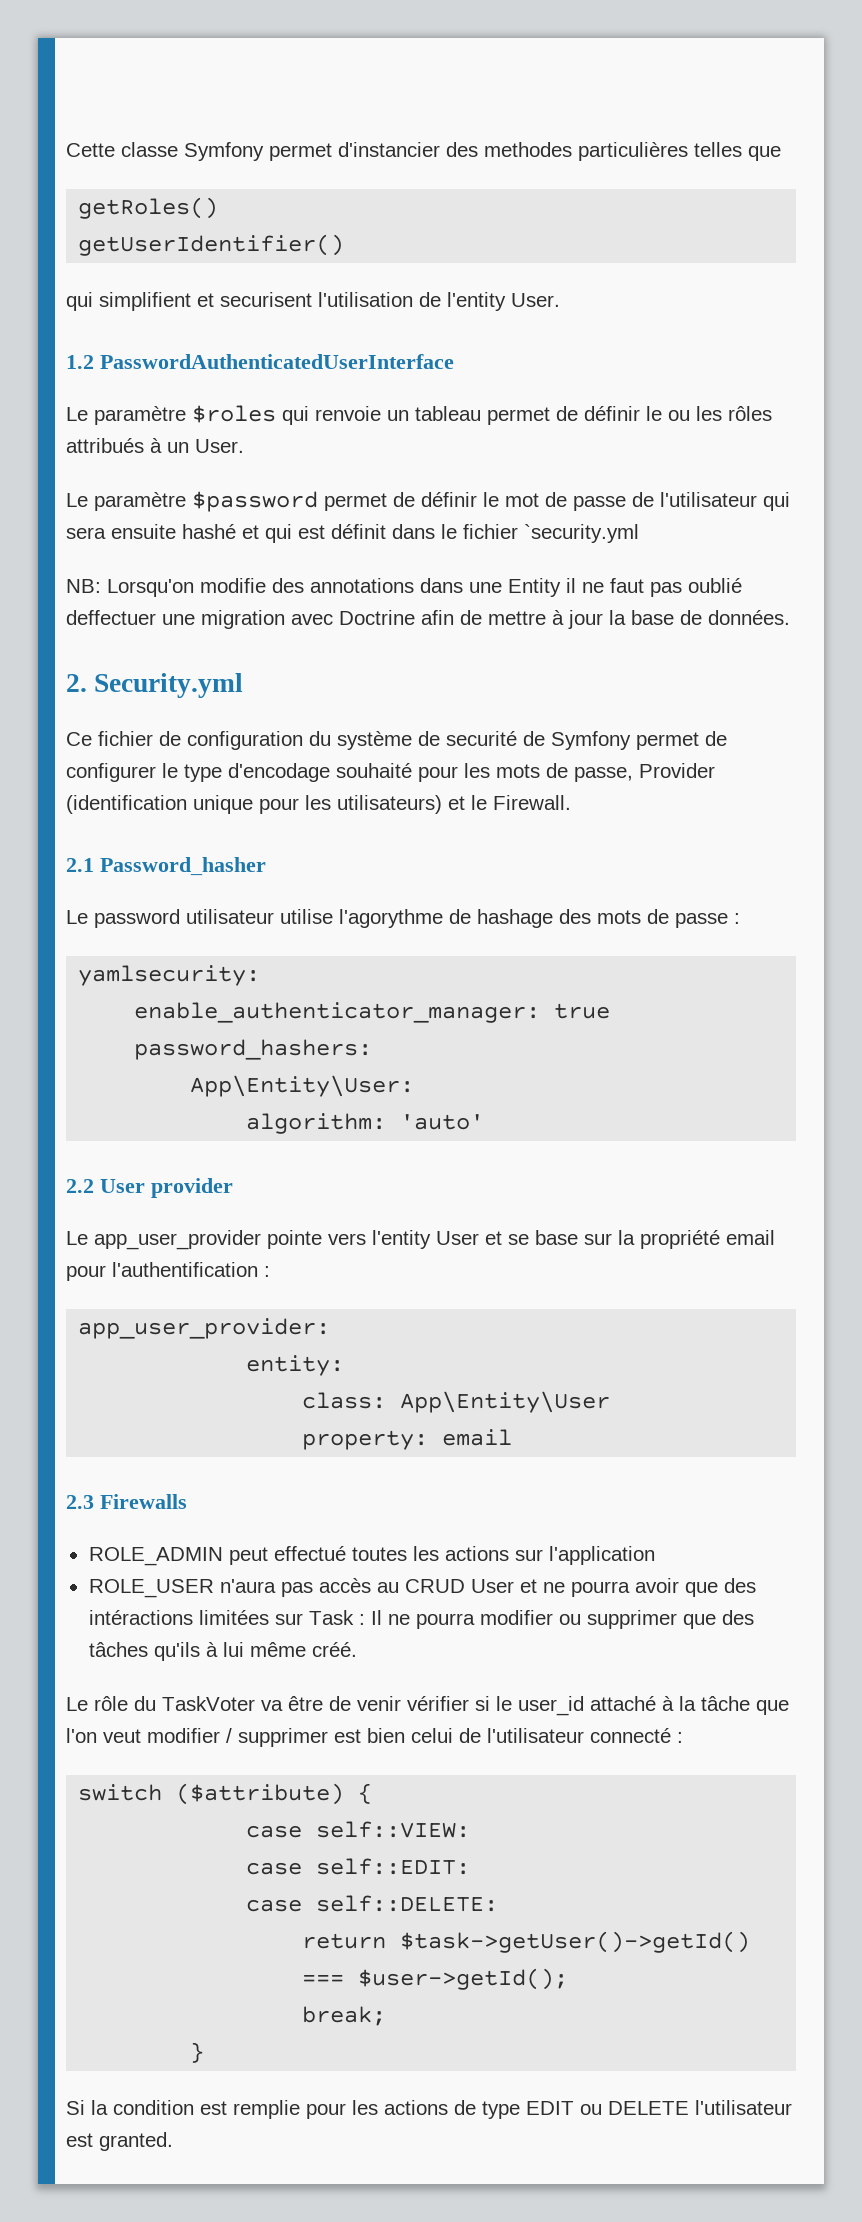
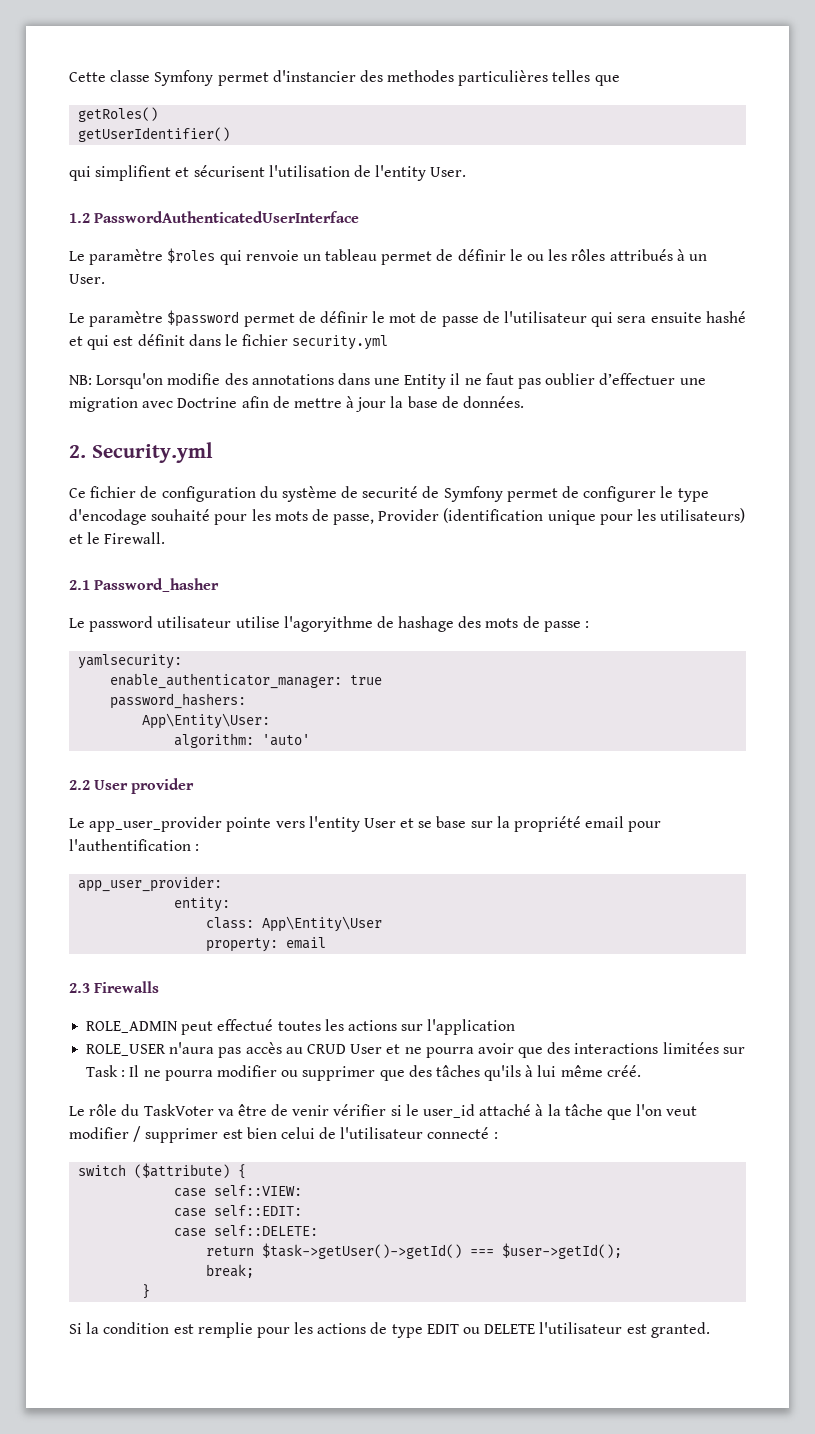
[220,292,312,307] securisent -> [193,165,265,177] sécurisent
[524,524,639,543] `security.yml -> [292,335,389,350] security.yml
[688,578,742,593] [66,610,156,625] oublié deffectuer -> [545,373,676,385] oublier d’effectuer
[339,909,443,928] l'agorythme -> [283,616,373,632] l'agoryithme
[88,1610,193,1625] intéractions -> [574,1043,659,1054] interactions

